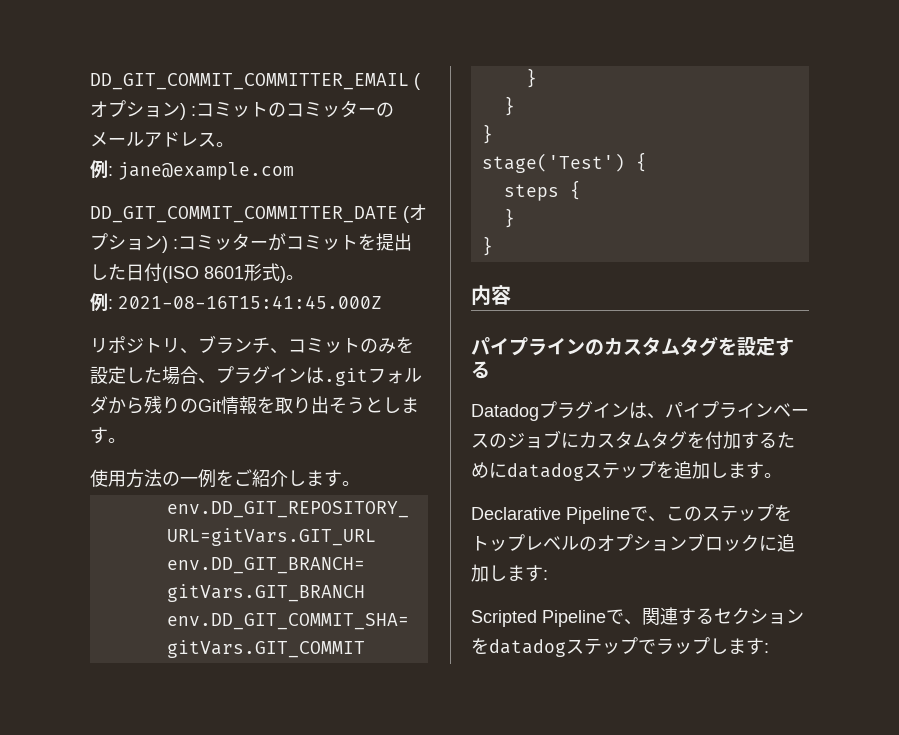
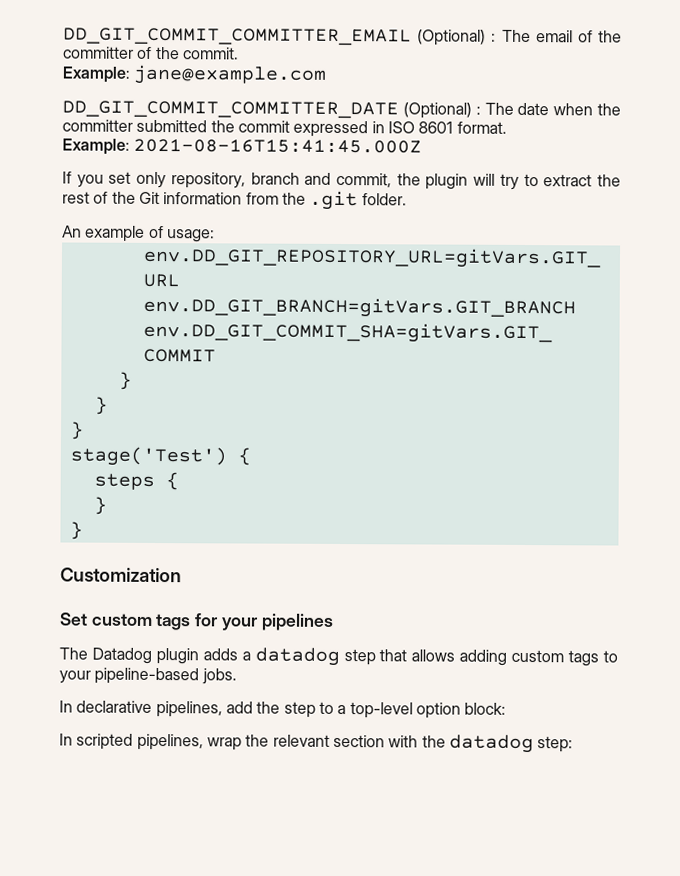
[414,73,420,90] [90,100,394,120] [90,132,234,147] [90,160,294,180] [90,204,427,223] [90,233,412,253] [90,263,304,283] [90,293,382,311] [90,335,414,354] [90,366,422,386] [90,396,419,415] [90,427,126,444] [90,469,360,488] (オプション) :コミットのコミッターのメールアドレス。 // 例: jane@example.com // DD_GIT_COMMIT_COMMITTER_DATE (オプション) :コミッターがコミットを提出した日付(ISO 8601形式)。 // 例: 2021-08-16T15:41:45.000Z // リポジトリ、ブランチ、コミットのみを設定した場合、プラグインは.gitフォルダから残りのGit情報を取り出そうとします。 // 使用方法の一例をご紹介します。 -> [417,29,622,46] [63,46,239,60] [62,64,328,85] [62,100,621,119] [62,119,507,138] [62,138,423,155] [62,171,621,190] [62,190,407,211] [62,225,215,243] (Optional) : The email of the committer of the commit. // Example: jane@example.com // DD_GIT_COMMIT_COMMITTER_DATE (Optional) : The date when the committer submitted the commit expressed in ISO 8601 format. // Example: 2021-08-16T15:41:45.000Z // If you set only repository, branch and commit, the plugin will try to extract the rest of the Git information from the .git folder. // An example of usage:
[471,285,511,306] [471,336,794,356] [471,361,490,379] [471,401,809,421] [471,430,795,450] [471,461,782,481] [471,504,792,524] [471,533,795,552] [471,564,548,582] [471,607,804,627] [471,637,769,657] 内容 // パイプラインのカスタムタグを設定する // Datadogプラグインは、パイプラインベースのジョブにカスタムタグを付加するためにdatadogステップを追加します。 // Declarative Pipelineで、このステップをトップレベルのオプションブロックに追加します: // Scripted Pipelineで、関連するセクションをdatadogステップでラップします: -> [60,567,182,583] [59,612,334,631] [59,647,618,667] [59,667,237,685] [59,700,507,719] [59,733,574,754] Customization // Set custom tags for your pipelines // The Datadog plugin adds a datadog step that allows adding custom tags to your pipeline-based jobs. // In declarative pipelines, add the step to a top-level option block: // In scripted pipelines, wrap the relevant section with the datadog step:

